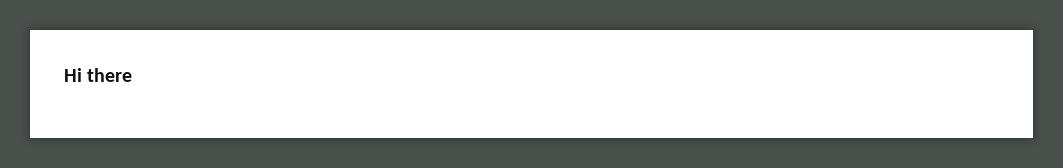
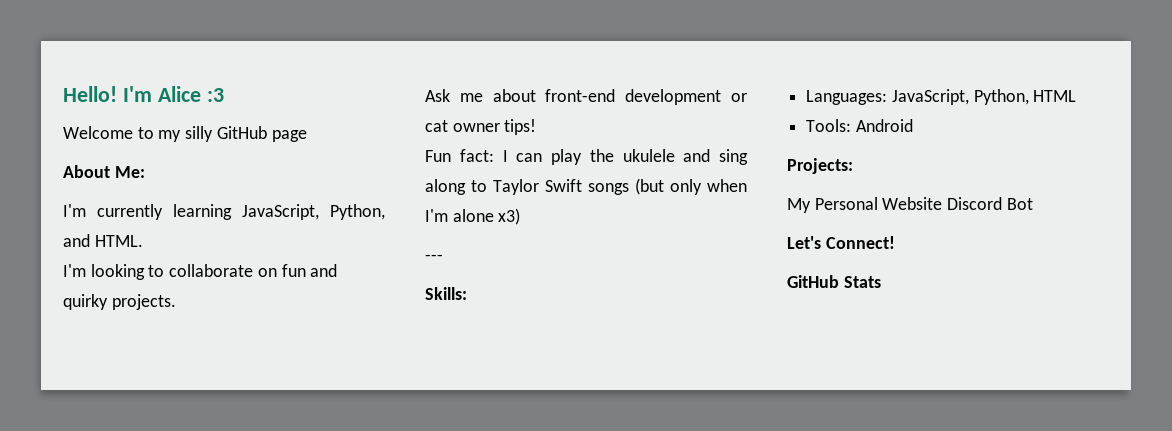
[64,68,133,82] Hi there -> [63,86,224,102] [63,126,307,142] [63,165,145,178] [63,204,385,220] [63,234,143,247] [63,264,338,280] [63,294,176,310] [425,89,747,105] [425,119,537,135] [425,149,748,165] [425,178,747,195] [425,208,521,225] [425,254,443,261] [425,287,467,300] [806,89,1077,105] [806,119,913,132] [787,158,853,174] [787,197,1033,213] [787,236,895,249] [787,275,881,288] Hello! I'm Alice :3 // Welcome to my silly GitHub page // About Me: // I'm currently learning JavaScript, Python, and HTML. // I'm looking to collaborate on fun and quirky projects. // Ask me about front-end development or cat owner tips! // Fun fact: I can play the ukulele and sing along to Taylor Swift songs (but only when I'm alone x3) // --- // Skills: // Languages: JavaScript, Python, HTML // Tools: Android // Projects: // My Personal Website Discord Bot // Let's Connect! // GitHub Stats

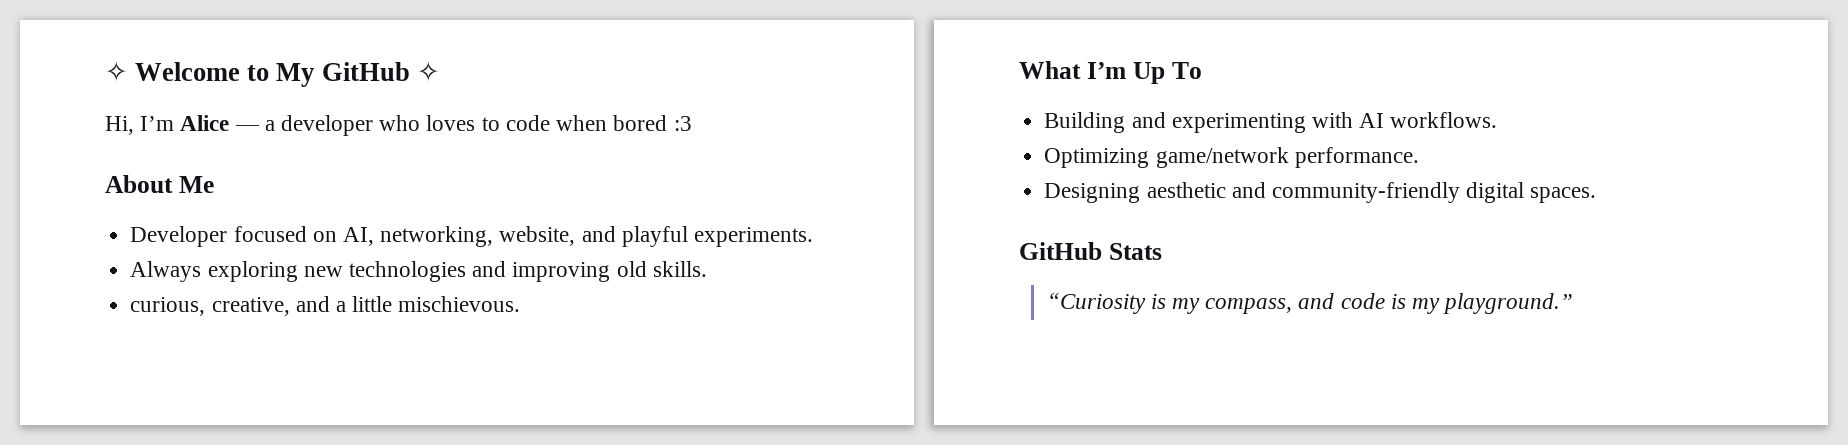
[63,86,224,102] [63,126,307,142] [63,165,145,178] [63,204,385,220] [63,234,143,247] [63,264,338,280] [63,294,176,310] [425,89,747,105] [425,119,537,135] [425,149,748,165] [425,178,747,195] [425,208,521,225] [425,254,443,261] [425,287,467,300] [806,89,1077,105] [806,119,913,132] [787,158,853,174] [787,197,1033,213] [787,236,895,249] [787,275,881,288] Hello! I'm Alice :3 // Welcome to my silly GitHub page // About Me: // I'm currently learning JavaScript, Python, and HTML. // I'm looking to collaborate on fun and quirky projects. // Ask me about front-end development or cat owner tips! // Fun fact: I can play the ukulele and sing along to Taylor Swift songs (but only when I'm alone x3) // --- // Skills: // Languages: JavaScript, Python, HTML // Tools: Android // Projects: // My Personal Website Discord Bot // Let's Connect! // GitHub Stats -> [105,60,440,87] [105,115,692,136] [105,175,214,193] [130,226,813,247] [130,261,707,282] [130,296,521,316] [1019,61,1202,84] [1044,112,1498,133] [1044,147,1419,168] [1044,182,1597,203] [1019,242,1162,260] [1046,293,1574,314] ✧ Welcome to My GitHub ✧ // Hi, I’m Alice — a developer who loves to code when bored :3 // About Me // Developer focused on AI, networking, website, and playful experiments. // Always exploring new technologies and improving old skills. // curious, creative, and a little mischievous. // What I’m Up To // Building and experimenting with AI workflows. // Optimizing game/network performance. // Designing aesthetic and community-friendly digital spaces. // GitHub Stats // “Curiosity is my compass, and code is my playground.”

